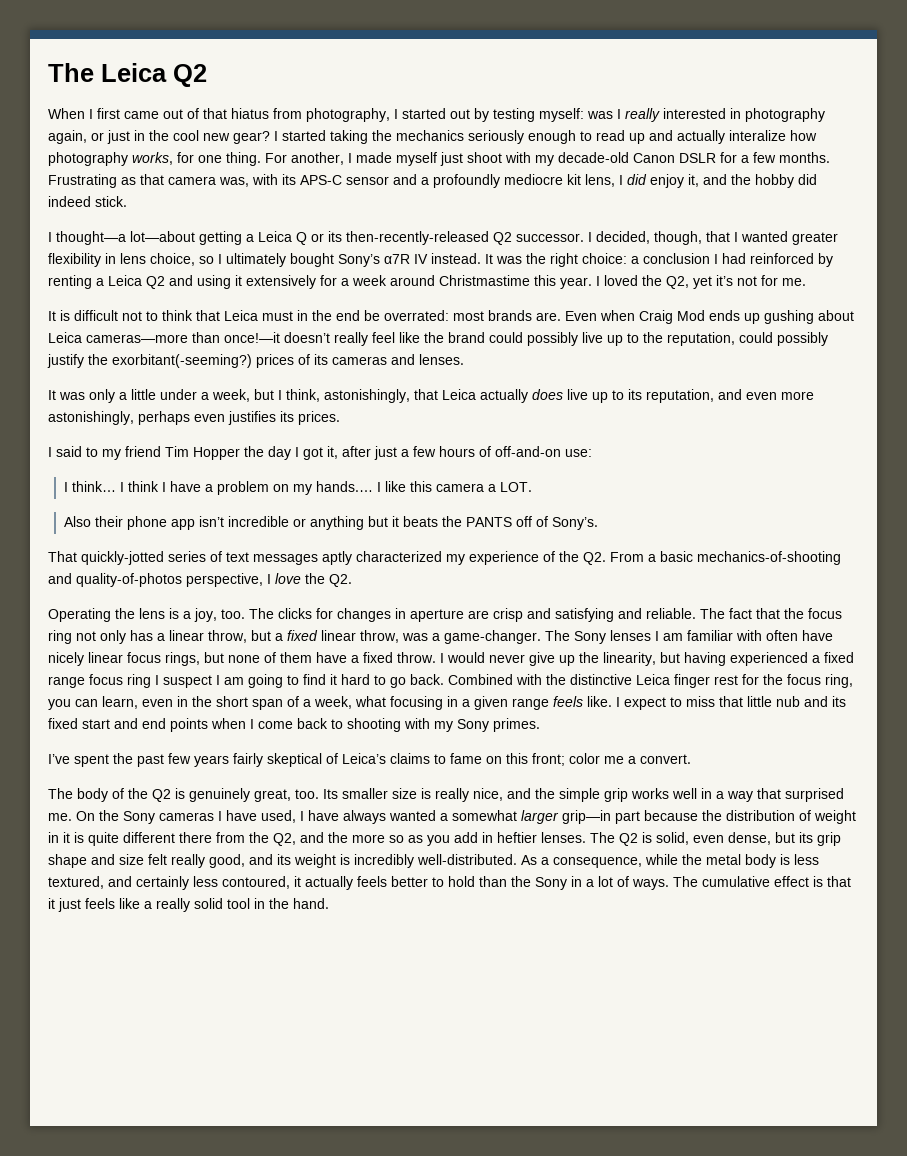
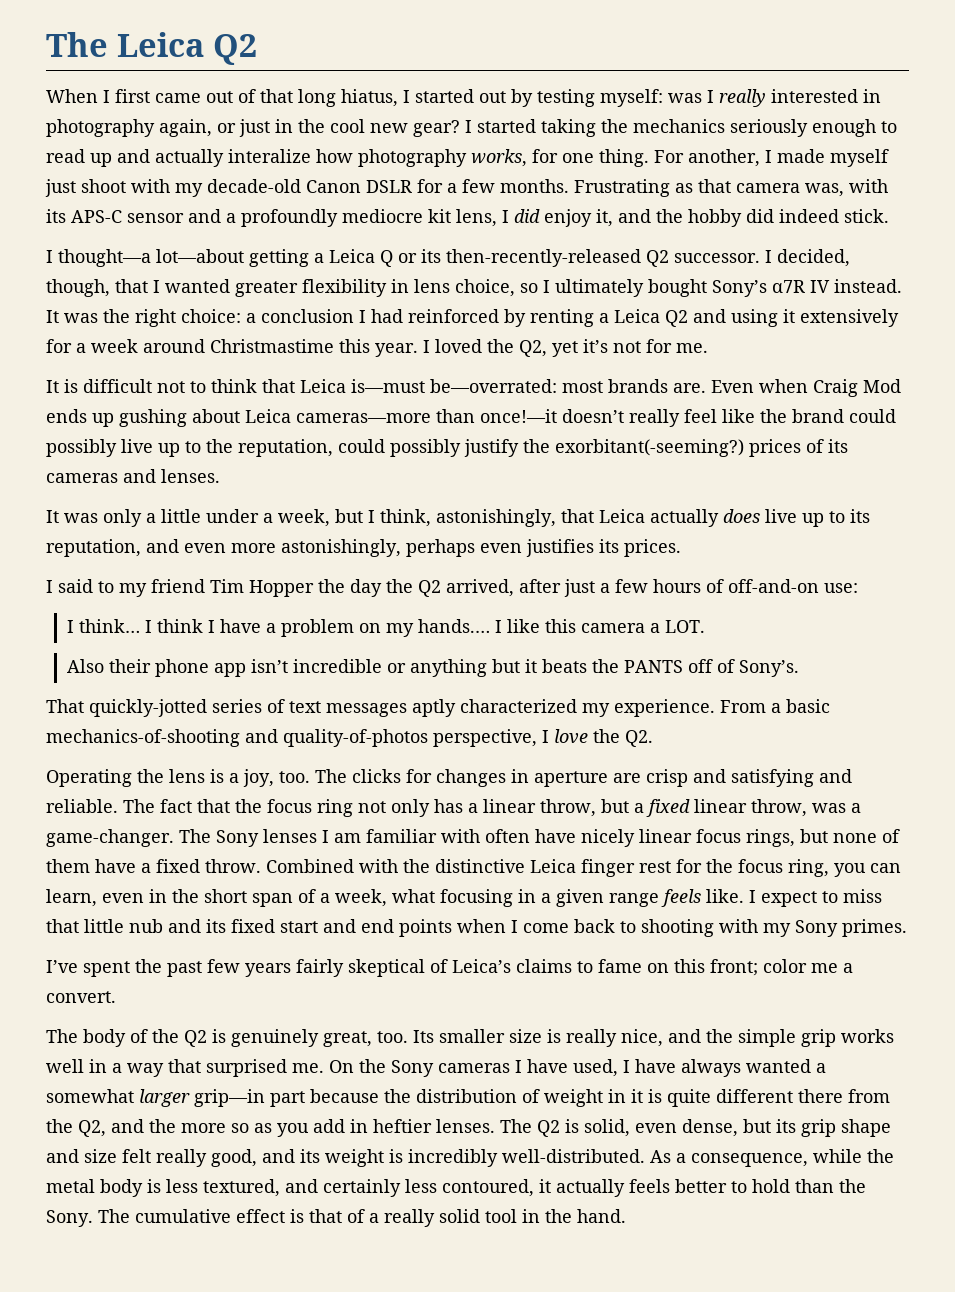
[231,108,390,122] hiatus from photography, -> [298,89,398,107] long hiatus,
[262,310,449,321] must in the end be overrated: -> [351,379,557,393] is—must be—overrated:
[295,446,338,460] I got it, -> [386,579,514,597] the Q2 arrived,
[469,551,606,565] experience of the Q2. -> [614,699,715,717] experience.
[440,652,854,666] [48,674,444,688] I would never give up the linearity, but having experienced a fixed range focus ring I suspect I am going to find it hard to go back. -> (261, 866) none
[535,876,669,890] Sony in a lot of ways. -> [46,1210,93,1227] Sony.
[48,898,140,912] it just feels like -> [347,1209,365,1223] of

